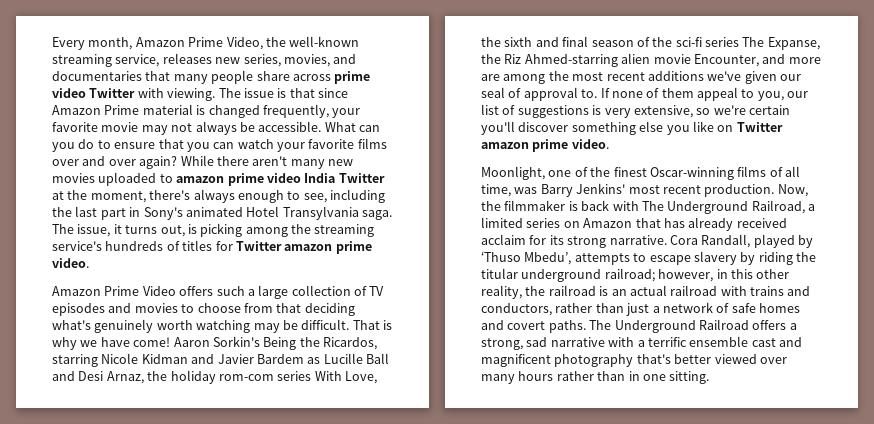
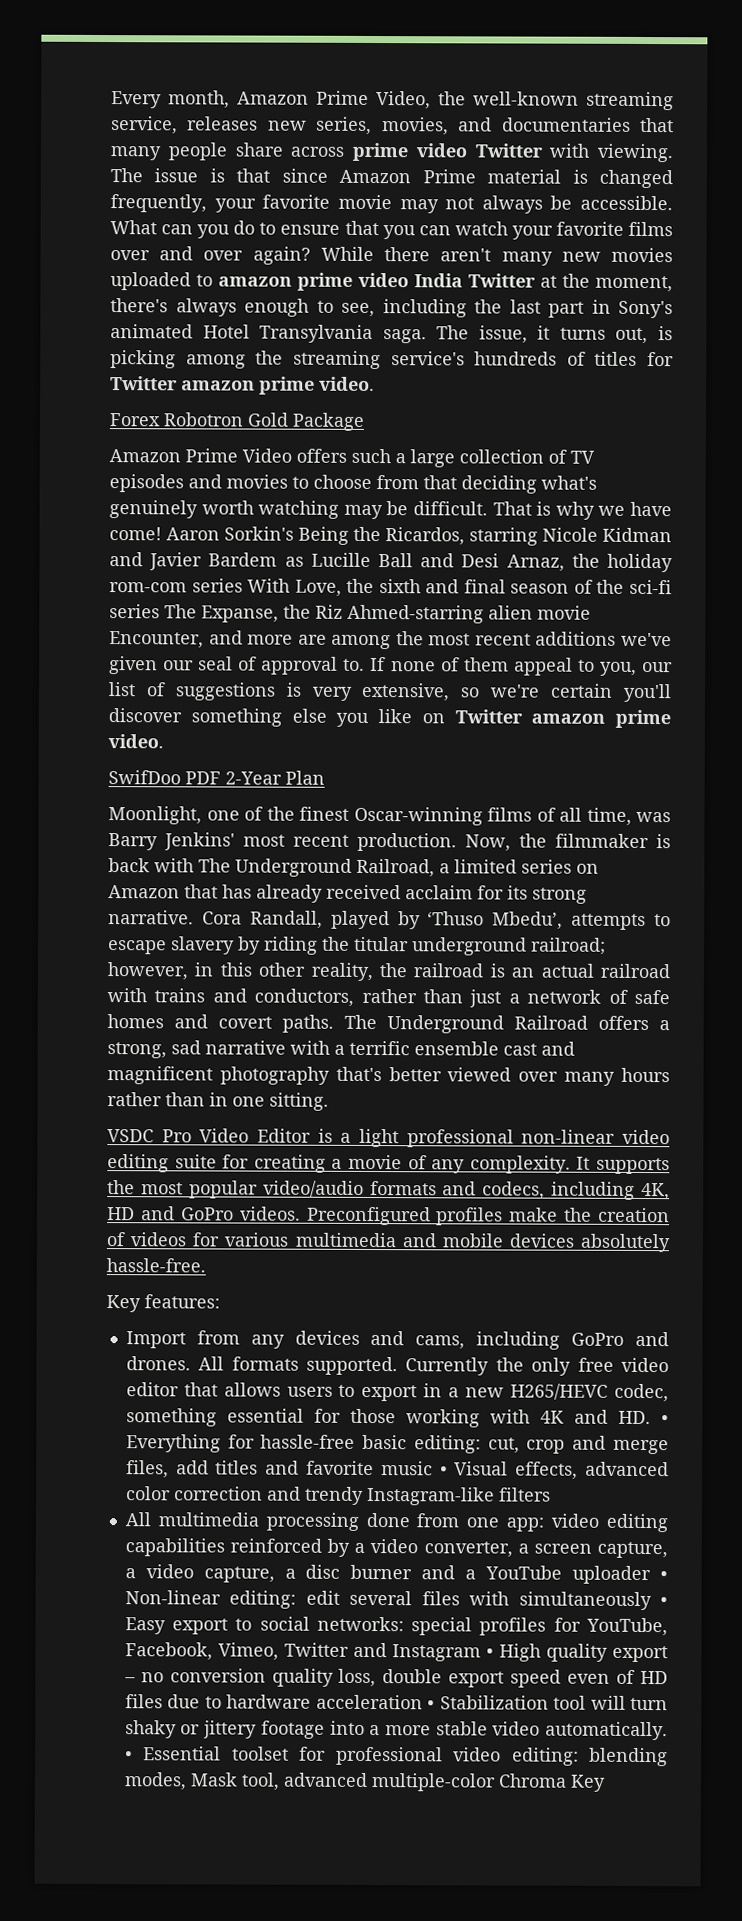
(89, 263) none -> [109,412,365,431] // Forex Robotron Gold Package
(609, 144) none -> [108,770,325,785] // SwifDoo PDF 2-Year Plan
(710, 377) none -> [107,1128,670,1148] [107,1154,671,1175] [107,1180,670,1201] [107,1206,670,1226] [106,1232,670,1253] [106,1258,206,1273] [106,1294,220,1313] [125,1330,669,1350] [125,1356,669,1376] [125,1382,670,1403] [125,1408,670,1428] [125,1434,669,1455] [125,1460,670,1480] [125,1486,551,1506] [124,1512,668,1533] [124,1538,668,1559] [124,1564,669,1585] [124,1590,669,1611] [124,1616,668,1637] [124,1642,668,1663] [123,1668,669,1688] [124,1694,669,1711] [124,1720,668,1741] [124,1746,668,1767] [123,1772,606,1792] // VSDC Pro Video Editor is a light professional non-linear video editing suite for creating a movie of any complexity. It supports the most popular video/audio formats and codecs, including 4K, HD and GoPro videos. Preconfigured profiles make the creation of videos for various multimedia and mobile devices absolutely hassle-free. // Key features: // Import from any devices and cams, including GoPro and drones. All formats supported. Сurrently the only free video editor that allows users to export in a new H265/HEVC codec, something essential for those working with 4K and HD. • Everything for hassle-free basic editing: cut, crop and merge files, add titles and favorite music • Visual effects, advanced color correction and trendy Instagram-like filters // All multimedia processing done from one app: video editing capabilities reinforced by a video converter, a screen capture, a video capture, a disc burner and a YouTube uploader • Non-linear editing: edit several files with simultaneously • Easy export to social networks: special profiles for YouTube, Facebook, Vimeo, Twitter and Instagram • High quality export – no conversion quality loss, double export speed even of HD files due to hardware acceleration • Stabilization tool will turn shaky or jittery footage into a more stable video automatically. • Essential toolset for professional video editing: blending modes, Mask tool, advanced multiple-color Chroma Key

